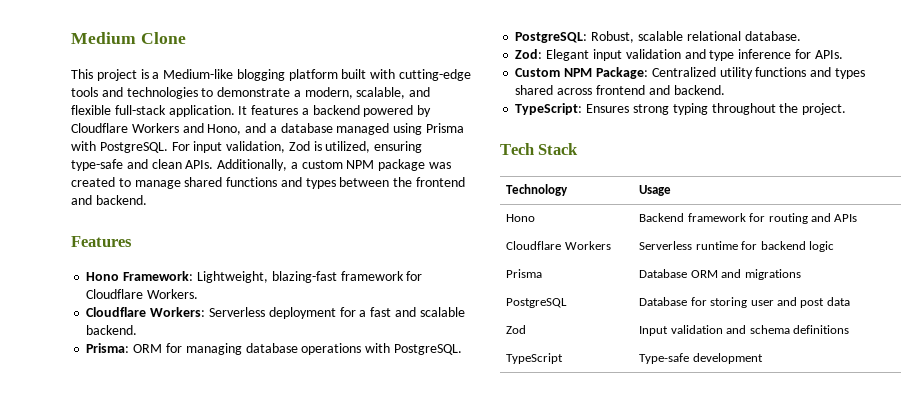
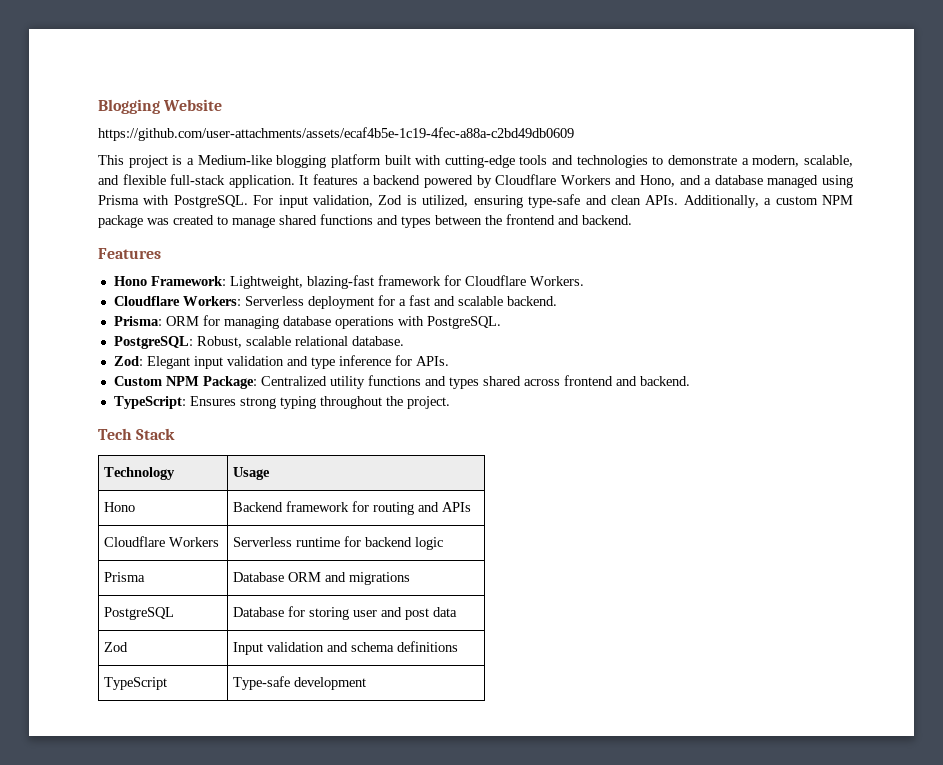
[71,32,186,44] Medium Clone -> [98,99,223,114] [98,127,574,141] Blogging Website // https://github.com/user-attachments/assets/ecaf4b5e-1c19-4fec-a88a-c2bd49db0609

